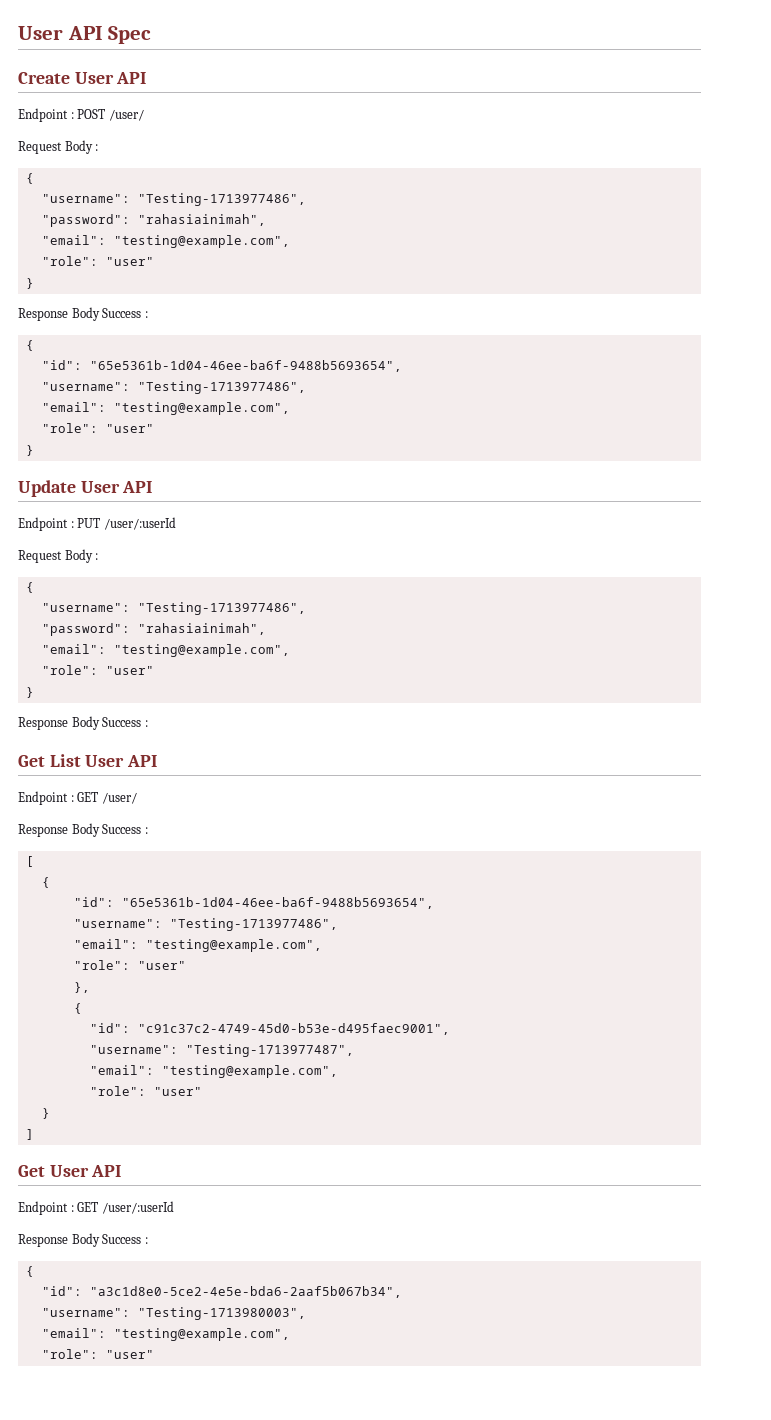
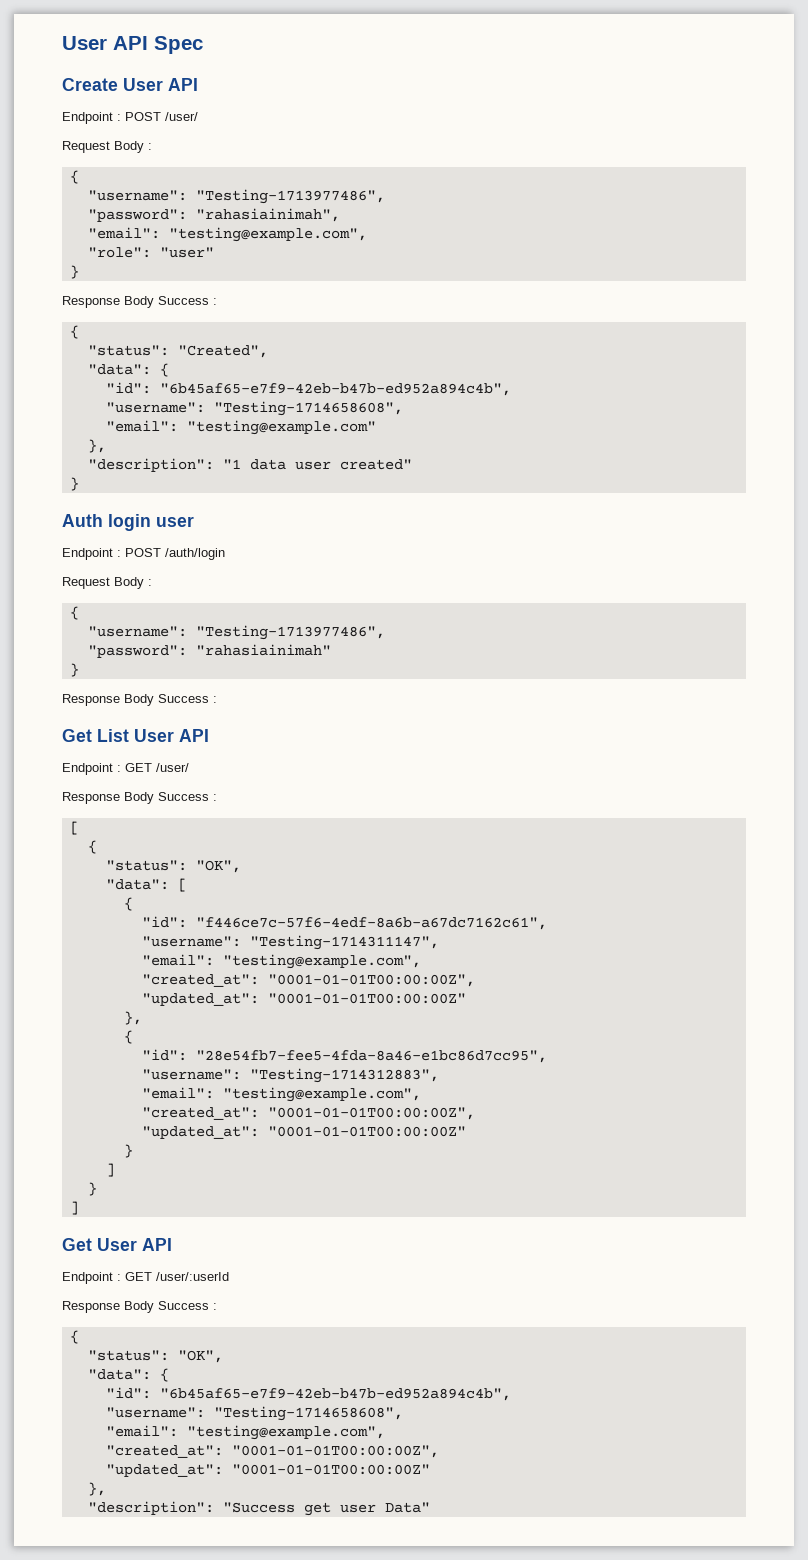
[41,360,402,372] [41,381,306,394] [41,402,290,415] [41,423,154,433] [25,445,34,456] [18,480,153,497] [18,517,176,531] [18,549,99,563] [25,582,34,593] [41,602,306,615] [41,623,266,636] [41,644,290,657] [41,665,154,675] // "id": "65e5361b-1d04-46ee-ba6f-9488b5693654", // "username": "Testing-1713977486", // "email": "testing@example.com", // "role": "user" // } // Update User API // Endpoint : PUT /user/:userId // Request Body : // { // "username": "Testing-1713977486", // "password": "rahasiainimah", // "email": "testing@example.com", // "role": "user" -> [87,345,268,358] [87,363,169,377] [105,382,511,396] [105,401,403,416] [105,420,376,435] [87,439,106,453] [87,458,412,472] [69,477,79,491] [62,514,194,531] [62,548,225,560] [62,577,152,589] [69,606,79,620] [87,625,385,640] [87,644,331,658] // "status": "Created", // "data": { // "id": "6b45af65-e7f9-42eb-b47b-ed952a894c4b", // "username": "Testing-1714658608", // "email": "testing@example.com" // }, // "description": "1 data user created" // } // Auth login user // Endpoint : POST /auth/login // Request Body : // { // "username": "Testing-1713977486", // "password": "rahasiainimah"
[73,897,434,909] [73,918,338,931] [73,939,322,952] [73,960,186,970] // "id": "65e5361b-1d04-46ee-ba6f-9488b5693654", // "username": "Testing-1713977486", // "email": "testing@example.com", // "role": "user" -> [105,860,241,873] [105,878,187,892] [123,897,133,911] [141,916,547,930] [141,935,439,950] [141,954,421,969] [141,974,475,987] [141,993,466,1006] // "status": "OK", // "data": [ // { // "id": "f446ce7c-57f6-4edf-8a6b-a67dc7162c61", // "username": "Testing-1714311147", // "email": "testing@example.com", // "created_at": "0001-01-01T00:00:00Z", // "updated_at": "0001-01-01T00:00:00Z"
[137,1023,450,1035] [89,1044,354,1057] [89,1065,338,1078] [89,1086,202,1096] "c91c37c2-4749-45d0-b53e-d495faec9001", // "username": "Testing-1713977487", // "email": "testing@example.com", // "role": "user" -> [195,1050,547,1063] [141,1068,439,1083] [141,1087,421,1102] [141,1107,475,1120] [141,1126,466,1139] [123,1144,133,1158] [105,1163,115,1177] "28e54fb7-fee5-4fda-8a46-e1bc86d7cc95", // "username": "Testing-1714312883", // "email": "testing@example.com", // "created_at": "0001-01-01T00:00:00Z", // "updated_at": "0001-01-01T00:00:00Z" // } // ]
[41,1286,402,1298] [41,1307,306,1320] [41,1328,290,1341] [41,1349,154,1359] // "id": "a3c1d8e0-5ce2-4e5e-bda6-2aaf5b067b34", // "username": "Testing-1713980003", // "email": "testing@example.com", // "role": "user" -> [87,1350,223,1363] [87,1368,169,1382] [105,1387,511,1401] [105,1406,403,1421] [105,1425,385,1440] [105,1445,439,1458] [105,1464,430,1477] [87,1482,106,1496] [87,1501,430,1516] // "status": "OK", // "data": { // "id": "6b45af65-e7f9-42eb-b47b-ed952a894c4b", // "username": "Testing-1714658608", // "email": "testing@example.com", // "created_at": "0001-01-01T00:00:00Z", // "updated_at": "0001-01-01T00:00:00Z" // }, // "description": "Success get user Data"

